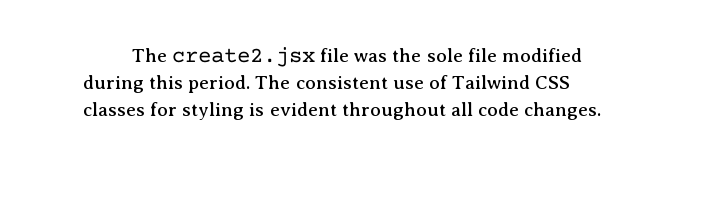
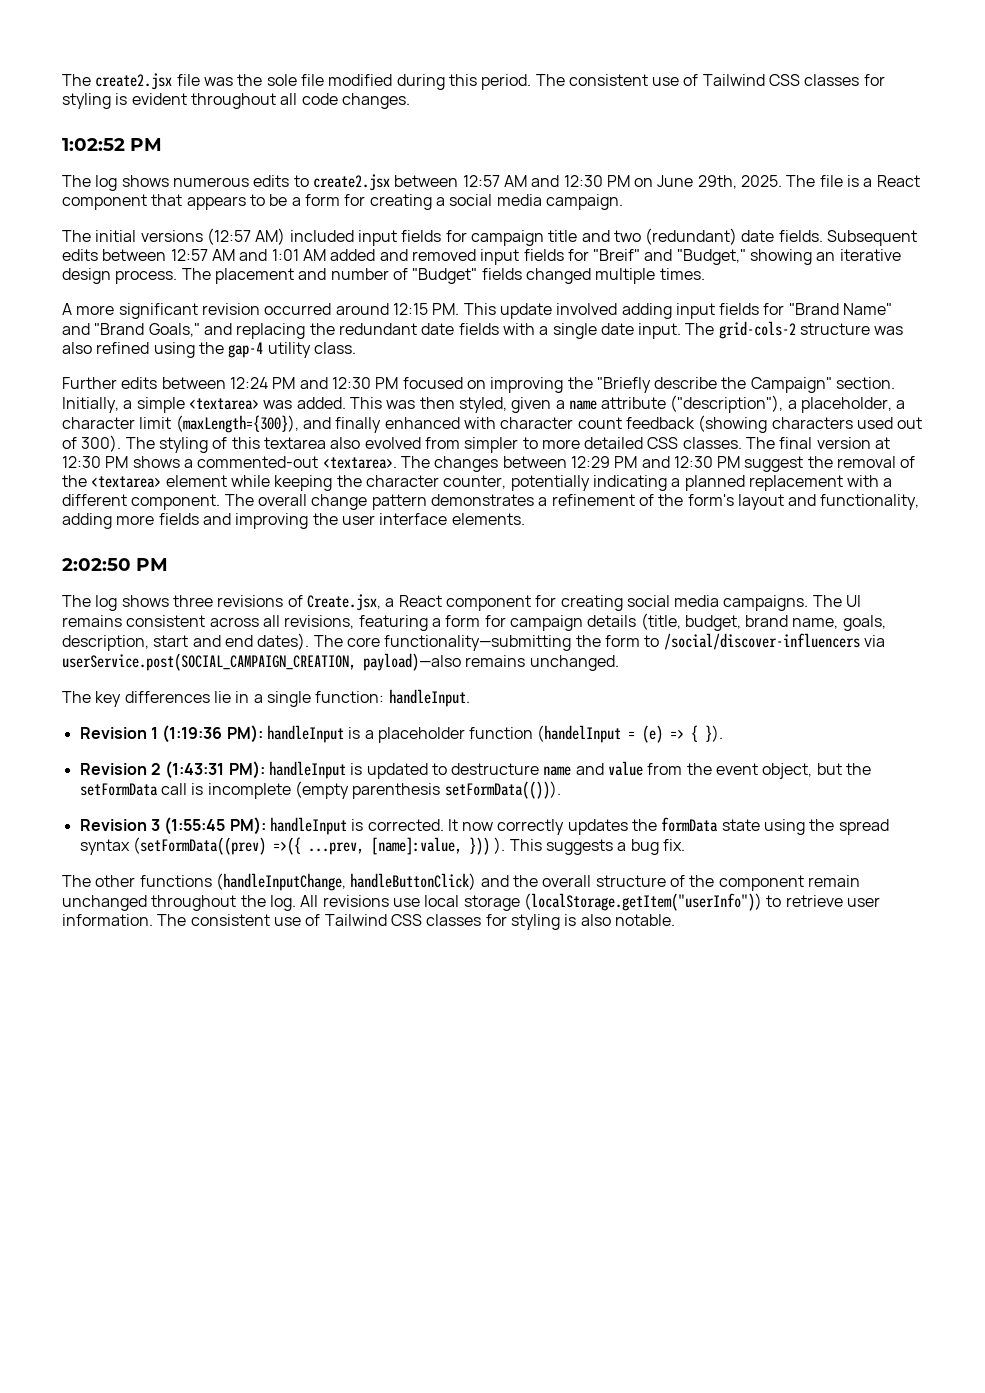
(602, 111) none -> [62,138,162,151] [62,174,920,191] [62,194,623,210] [62,228,918,246] [62,249,901,265] [62,268,705,284] [62,303,893,319] [62,321,904,339] [62,342,356,358] [62,377,896,393] [62,395,906,413] [62,415,923,433] [62,435,891,453] [62,456,916,472] [62,475,893,491] [62,494,920,510] [62,513,525,529] [62,558,168,571] [62,594,862,611] [62,613,886,631] [62,633,885,651] [62,653,619,671] [62,689,470,707] [79,725,724,743] [79,761,872,779] [79,781,561,799] [79,817,889,835] [79,837,685,855] [62,873,860,891] [62,893,880,911] [62,914,675,930] // 1:02:52 PM // The log shows numerous edits to create2.jsx between 12:57 AM and 12:30 PM on June 29th, 2025. The file is a React component that appears to be a form for creating a social media campaign. // The initial versions (12:57 AM) included input fields for campaign title and two (redundant) date fields. Subsequent edits between 12:57 AM and 1:01 AM added and removed input fields for "Breif" and "Budget," showing an iterative design process. The placement and number of "Budget" fields changed multiple times. // A more significant revision occurred around 12:15 PM. This update involved adding input fields for "Brand Name" and "Brand Goals," and replacing the redundant date fields with a single date input. The grid-cols-2 structure was also refined using the gap-4 utility class. // Further edits between 12:24 PM and 12:30 PM focused on improving the "Briefly describe the Campaign" section. Initially, a simple <textarea> was added. This was then styled, given a name attribute ("description"), a placeholder, a character limit (maxLength={300}), and finally enhanced with character count feedback (showing characters used out of 300). The styling of this textarea also evolved from simpler to more detailed CSS classes. The final version at 12:30 PM shows a commented-out <textarea>. The changes between 12:29 PM and 12:30 PM suggest the removal of the <textarea> element while keeping the character counter, potentially indicating a planned replacement with a different component. The overall change pattern demonstrates a refinement of the form's layout and functionality, adding more fields and improving the user interface elements. // 2:02:50 PM // The log shows three revisions of Create.jsx, a React component for creating social media campaigns. The UI remains consistent across all revisions, featuring a form for campaign details (title, budget, brand name, goals, description, start and end dates). The core functionality—submitting the form to /social/discover-influencers via userService.post(SOCIAL_CAMPAIGN_CREATION, payload)—also remains unchanged. // The key differences lie in a single function: handleInput. // Revision 1 (1:19:36 PM): handleInput is a placeholder function (handelInput = (e) => { }). // Revision 2 (1:43:31 PM): handleInput is updated to destructure name and value from the event object, but the setFormData call is incomplete (empty parenthesis setFormData(())). // Revision 3 (1:55:45 PM): handleInput is corrected. It now correctly updates the formData state using the spread syntax (setFormData((prev) =>({ ...prev, [name]:value, })) ). This suggests a bug fix. // The other functions (handleInputChange, handleButtonClick) and the overall structure of the component remain unchanged throughout the log. All revisions use local storage (localStorage.getItem("userInfo")) to retrieve user information. The consistent use of Tailwind CSS classes for styling is also notable.

